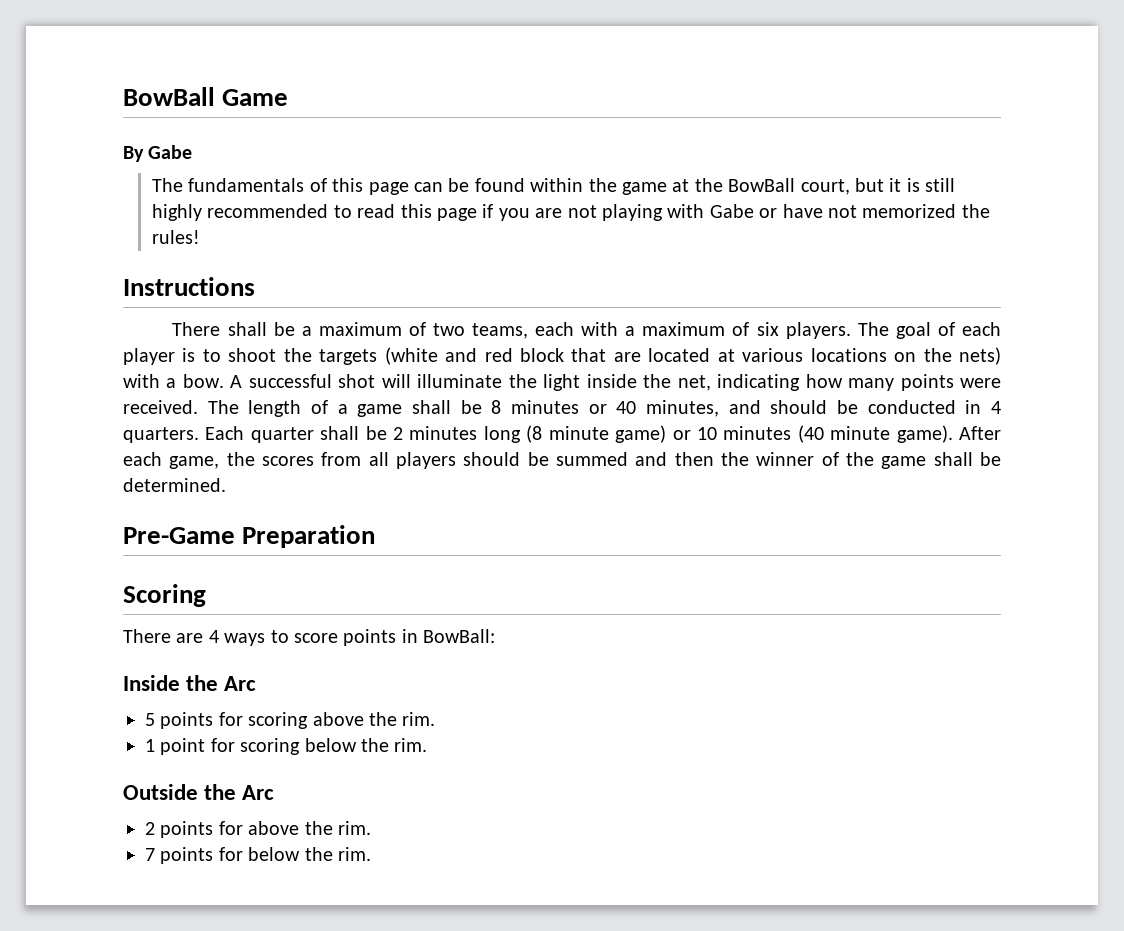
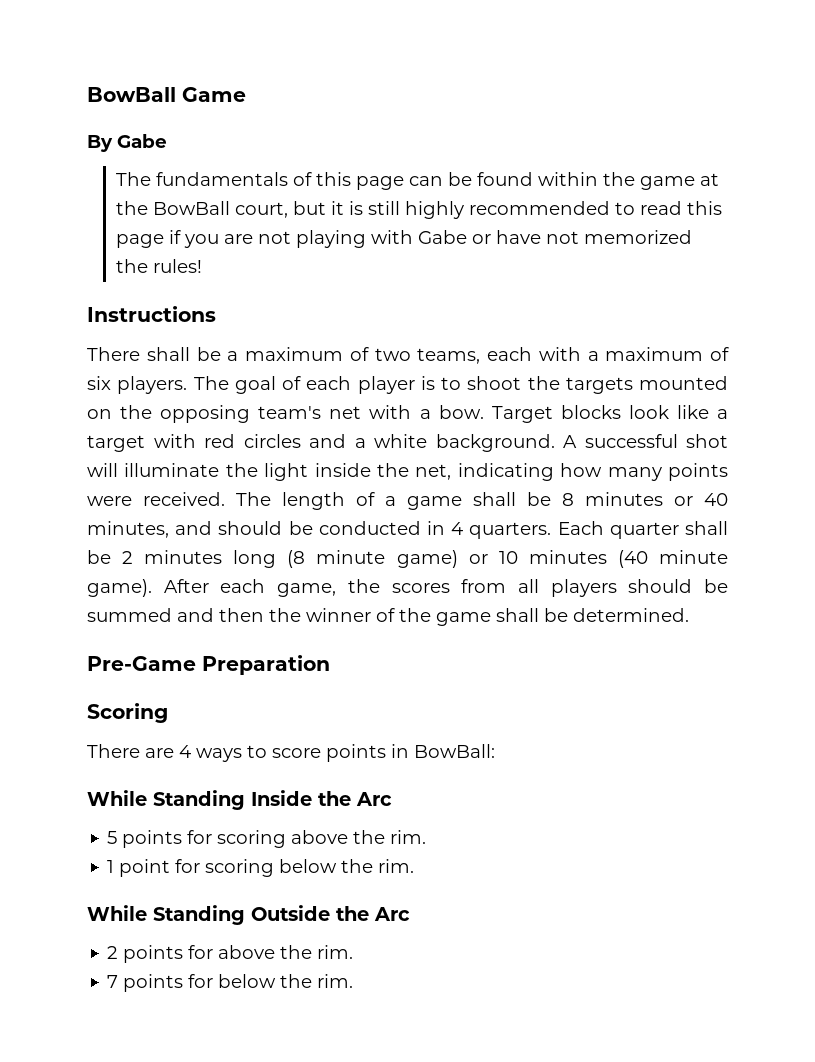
[384,347,1002,365] [123,374,224,388] (white and red block that are located at various locations on the nets) with a bow. -> [639,376,728,390] [87,405,729,423] [87,434,555,452] mounted on the opposing team's net with a bow. Target blocks look like a target with red circles and a white background.
(496, 636) none -> [87,790,245,810] While Standing
(428, 745) none -> [87,905,245,925] While Standing

